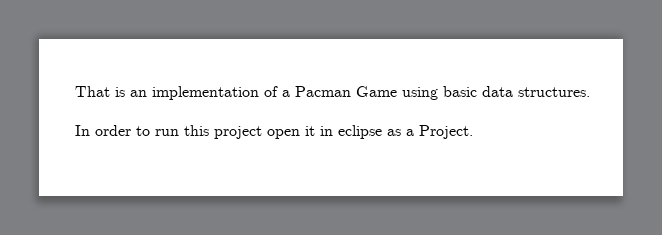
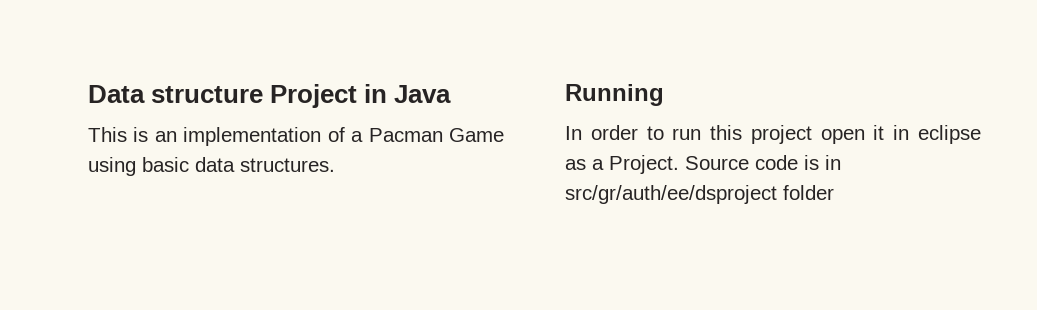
[75,86,110,97] That -> [88,84,452,108] [88,127,127,142] Data structure Project in Java // This
(590, 92) none -> [565,84,664,106] // Running
(473, 132) none -> [685,155,841,170] [565,185,834,204] Source code is in src/gr/auth/ee/dsproject folder

